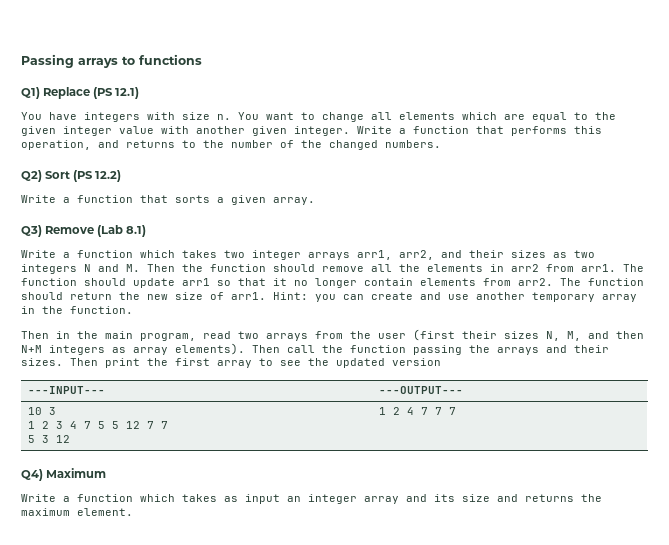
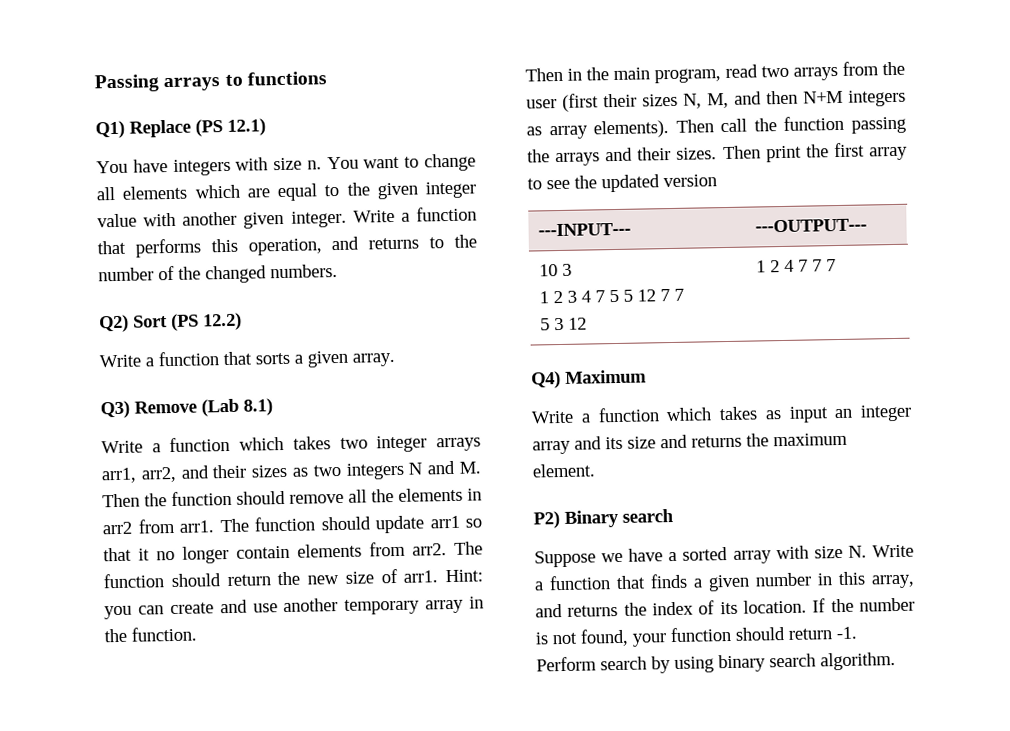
(133, 512) none -> [533,508,674,529] [534,544,914,568] [534,571,915,592] [535,597,915,618] [535,626,857,647] [536,652,896,674] // P2) Binary search // Suppose we have a sorted array with size N. Write a function that finds a given number in this array, and returns the index of its location. If the number is not found, your function should return -1. Perform search by using binary search algorithm.

